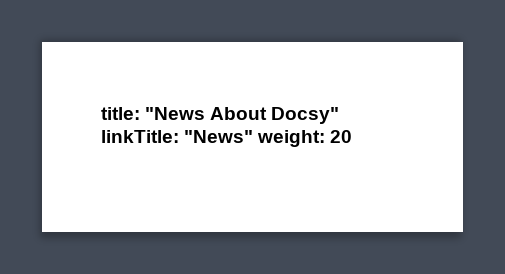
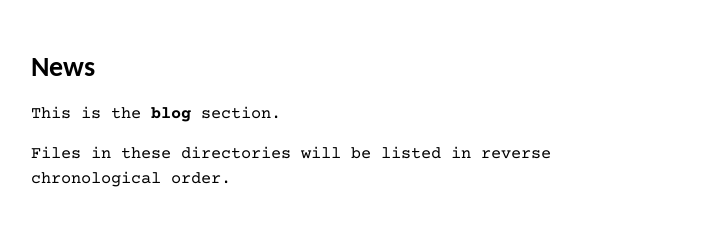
[101,107,340,124] [101,130,353,147] title: "News About Docsy" linkTitle: "News" weight: 20 -> [31,58,95,76] [31,106,281,122] [31,146,551,159] [31,171,231,187] News // This is the blog section. // Files in these directories will be listed in reverse chronological order.

